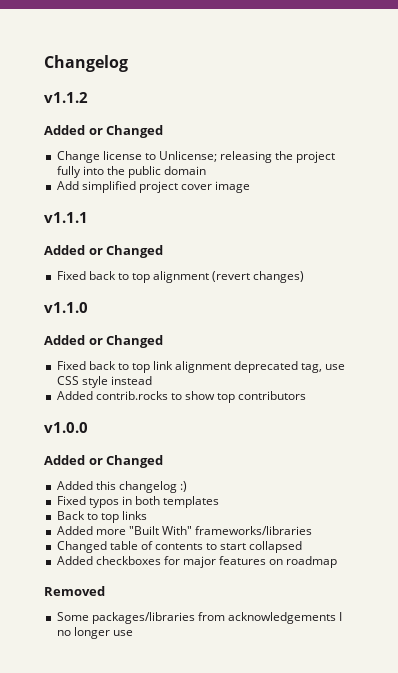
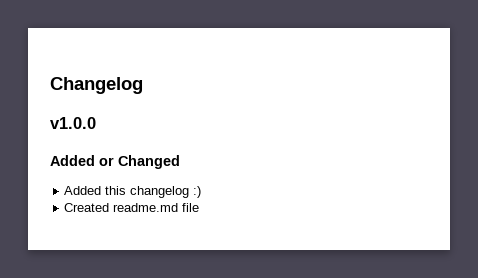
[44,92,88,103] [44,125,164,138] [56,151,336,163] [56,166,207,178] [56,181,251,193] [44,212,88,223] [44,245,164,258] [56,271,305,283] [44,302,88,313] [44,335,164,348] [56,361,346,373] [56,376,152,388] [56,391,307,403] // v1.1.2 // Added or Changed // Change license to Unlicense; releasing the project fully into the public domain // Add simplified project cover image // v1.1.1 // Added or Changed // Fixed back to top alignment (revert changes) // v1.1.0 // Added or Changed // Fixed back to top link alignment deprecated tag, use CSS style instead // Added contrib.rocks to show top contributors -> (143, 85) none
[56,496,220,508] [56,511,147,523] [56,526,313,535] [56,541,303,553] [56,556,338,568] [44,586,105,596] [56,612,343,624] [56,627,133,639] Fixed typos in both templates // Back to top links // Added more "Built With" frameworks/libraries // Changed table of contents to start collapsed // Added checkboxes for major features on roadmap // Removed // Some packages/libraries from acknowledgements I no longer use -> [64,203,200,212] Created readme.md file

